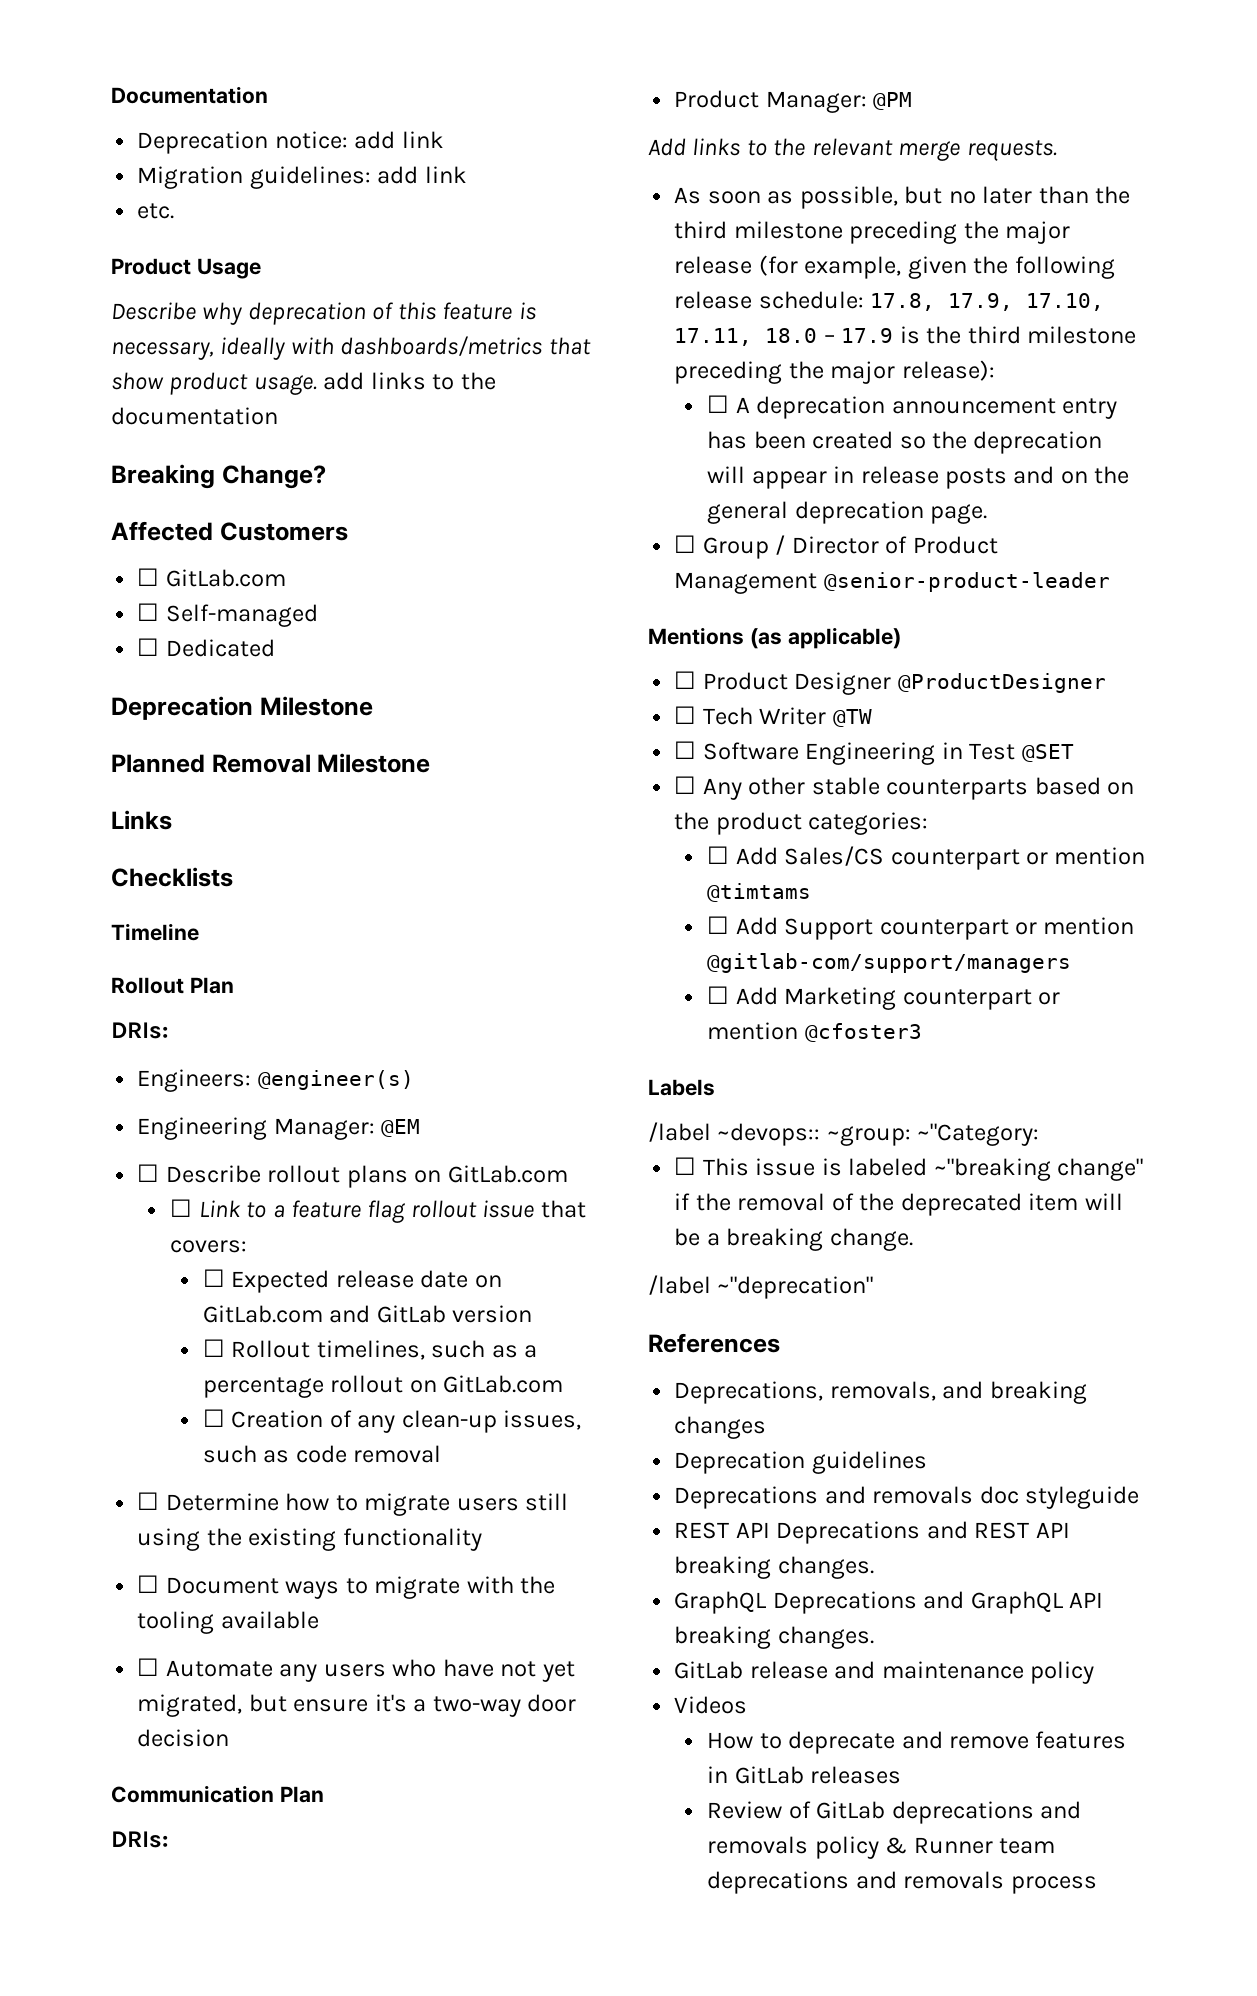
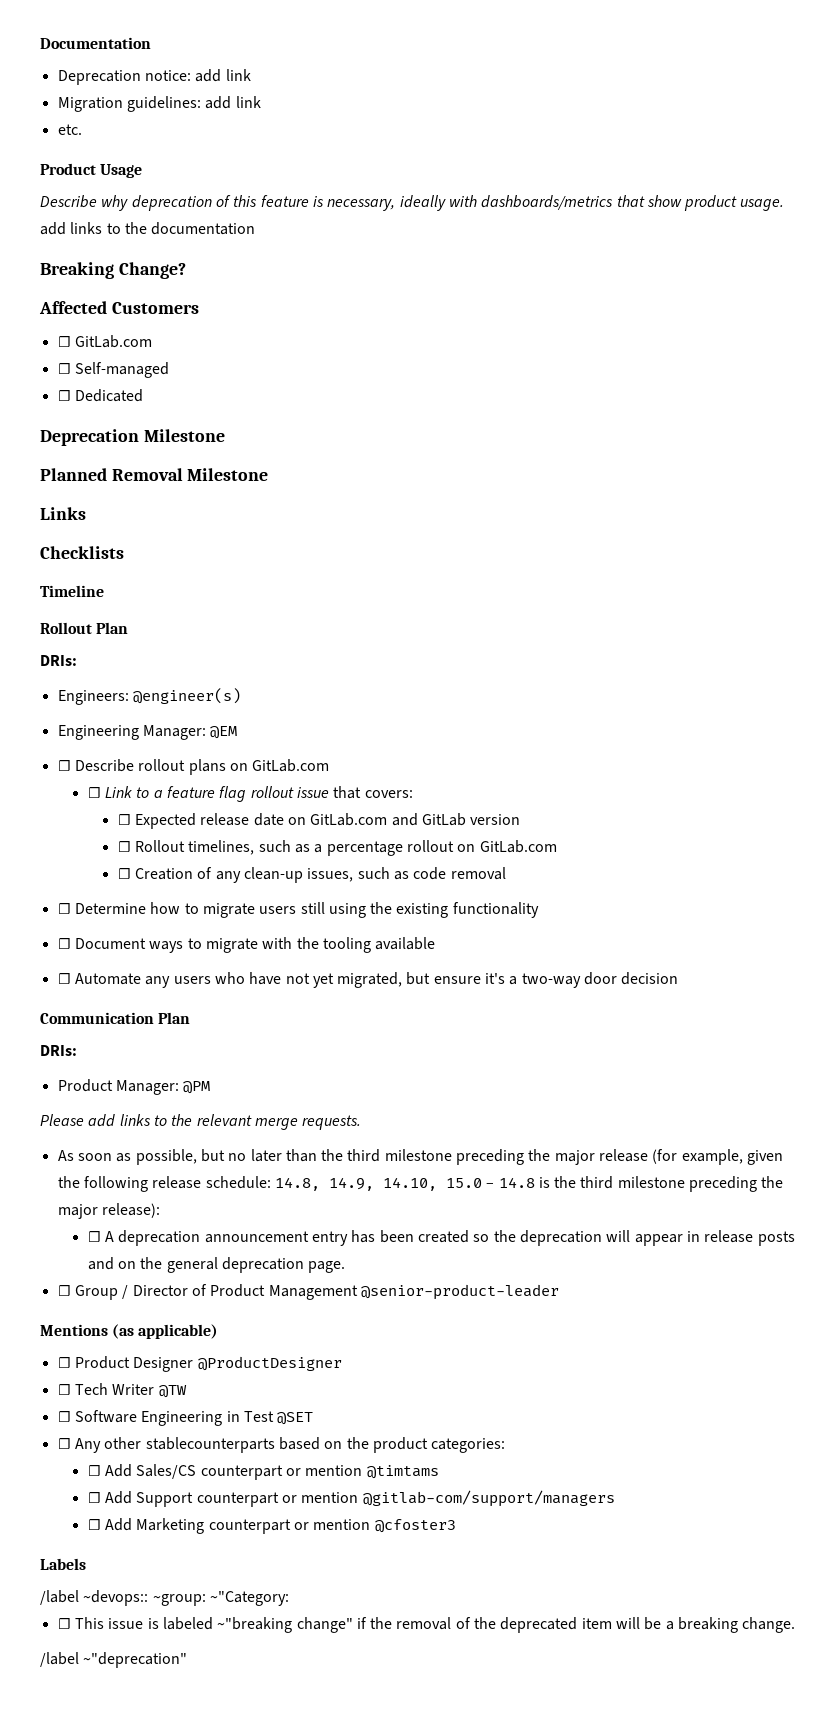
[648,138,686,156] Add -> [40,1114,116,1127] Please add
[870,293,1105,311] [674,328,894,346] 17.8, 17.9, 17.10, 17.11, 18.0 – 17.9 -> [274,1177,535,1191] 14.8, 14.9, 14.10, 15.0 – 14.8
[811,777,1029,800] stable counterparts -> [145,1437,275,1453] stablecounterparts
[648,1333,780,1353] [674,1381,1087,1404] [674,1416,767,1439] [674,1451,927,1474] [674,1486,1140,1509] [674,1521,1070,1544] [674,1556,874,1579] [674,1591,1104,1614] [674,1626,874,1649] [674,1661,1095,1684] [674,1696,748,1714] [707,1731,1127,1754] [707,1766,902,1784] [707,1801,1082,1824] [707,1836,1056,1859] [707,1871,1097,1894] // References // Deprecations, removals, and breaking changes // Deprecation guidelines // Deprecations and removals doc styleguide // REST API Deprecations and REST API breaking changes. // GraphQL Deprecations and GraphQL API breaking changes. // GitLab release and maintenance policy // Videos // How to deprecate and remove features in GitLab releases // Review of GitLab deprecations and removals policy & Runner team deprecations and removals process -> (188, 1660) none

